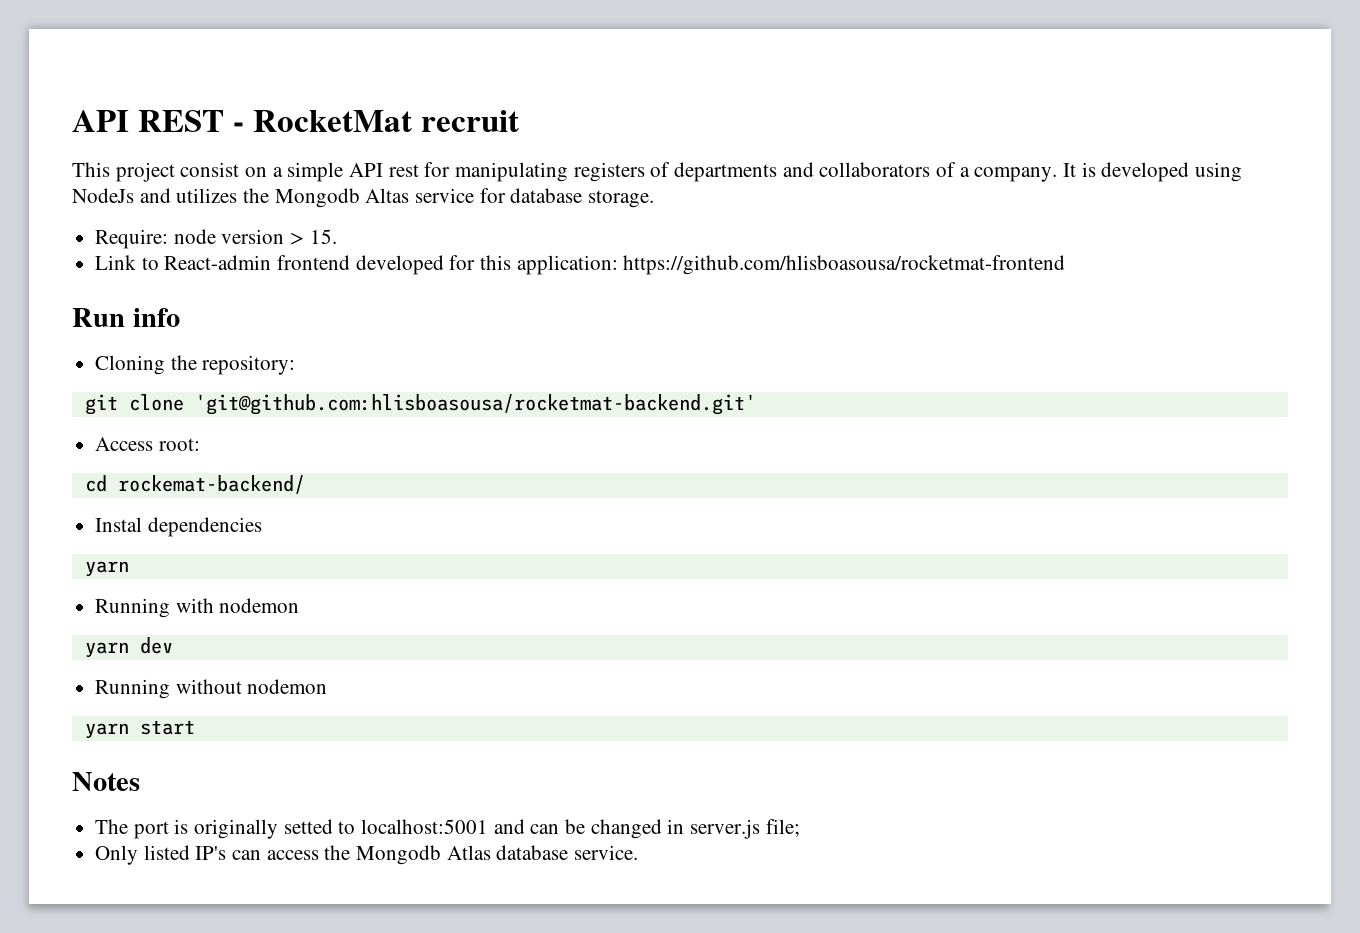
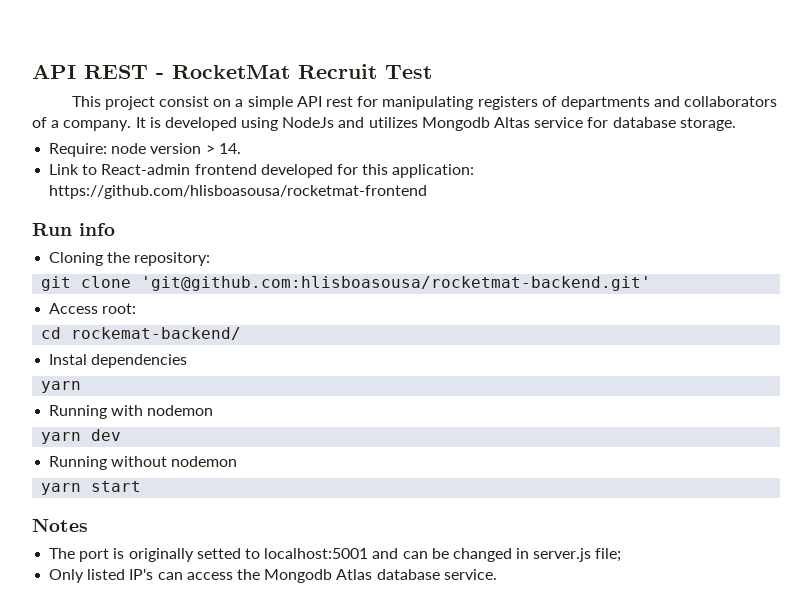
[420,110,519,132] recruit -> [298,64,432,79] Recruit Test
[243,188,270,203] the -> (418, 122) none
[309,229,337,244] 15. -> [218,143,241,154] 14.

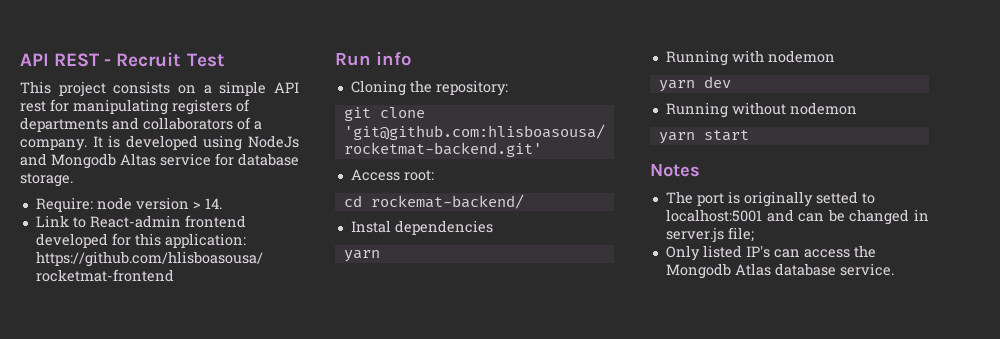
[172,65,290,79] RocketMat -> (112, 62) none
[159,96,210,107] consist -> [113,81,171,94] consists
[368,117,418,128] utilizes -> (47, 159) none

